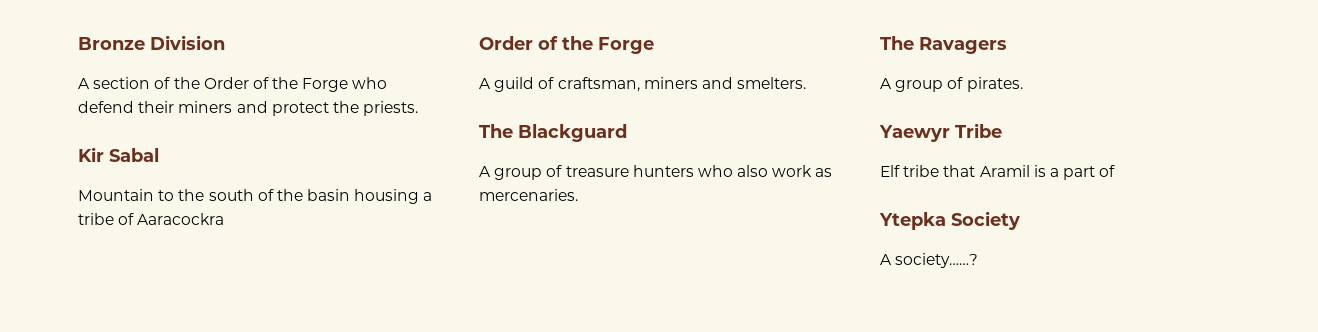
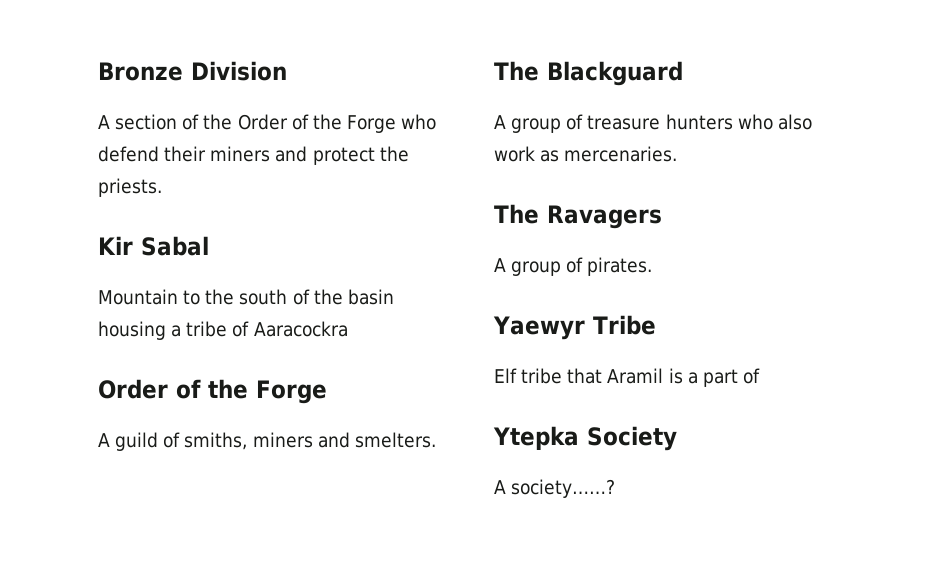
[557,77,640,92] craftsman, -> [184,432,248,450] smiths,

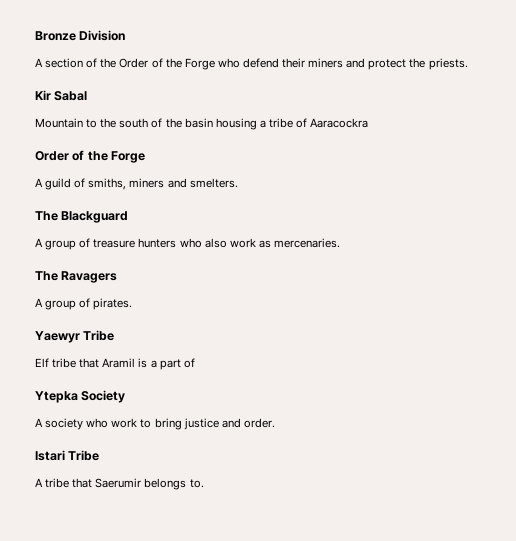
[511,479,616,498] society……? -> [45,418,275,430] [35,450,100,461] [35,478,204,490] society who work to bring justice and order. // Istari Tribe // A tribe that Saerumir belongs to.

